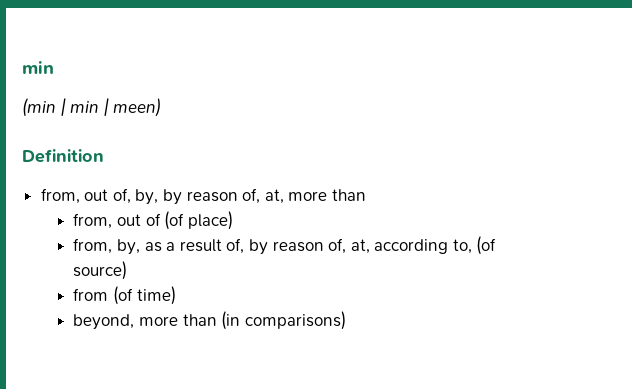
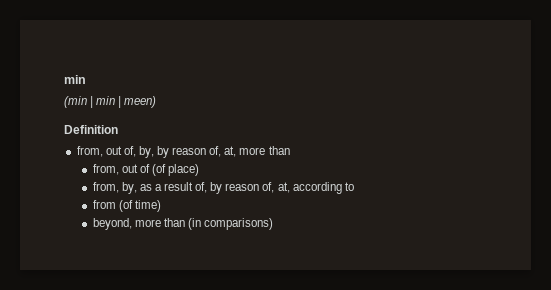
[452,236,497,255] [73,261,128,280] to, (of source) -> [344,182,354,191] to

